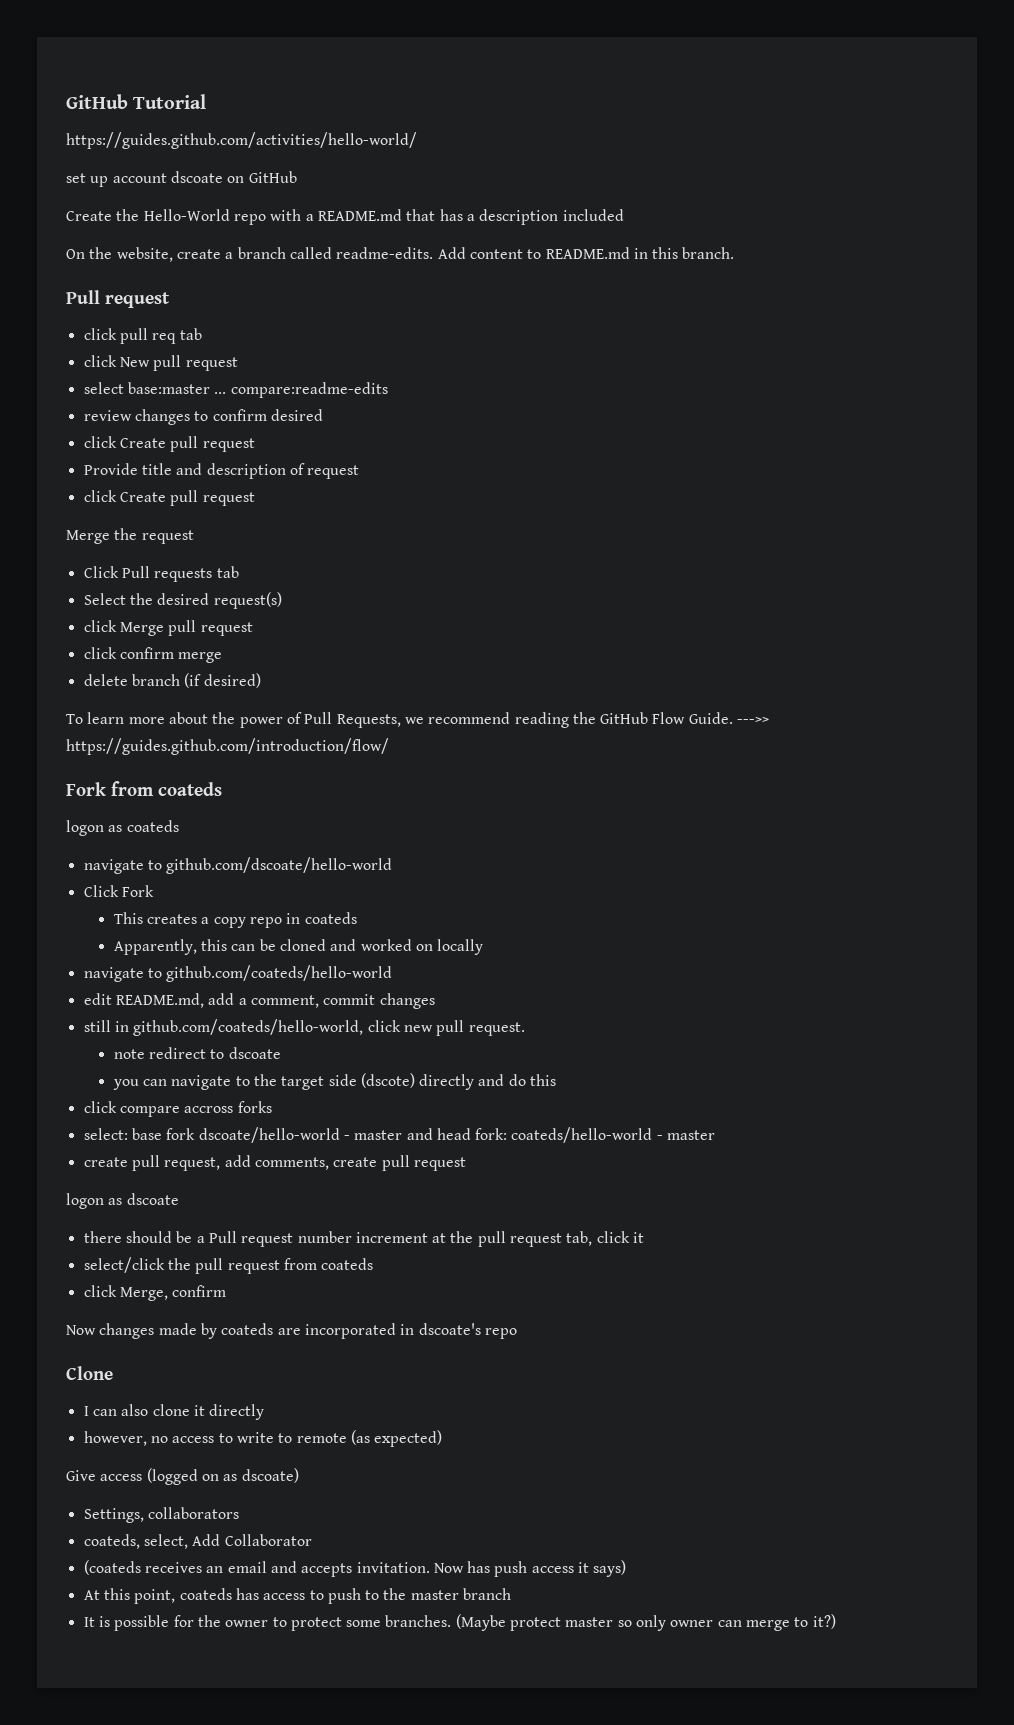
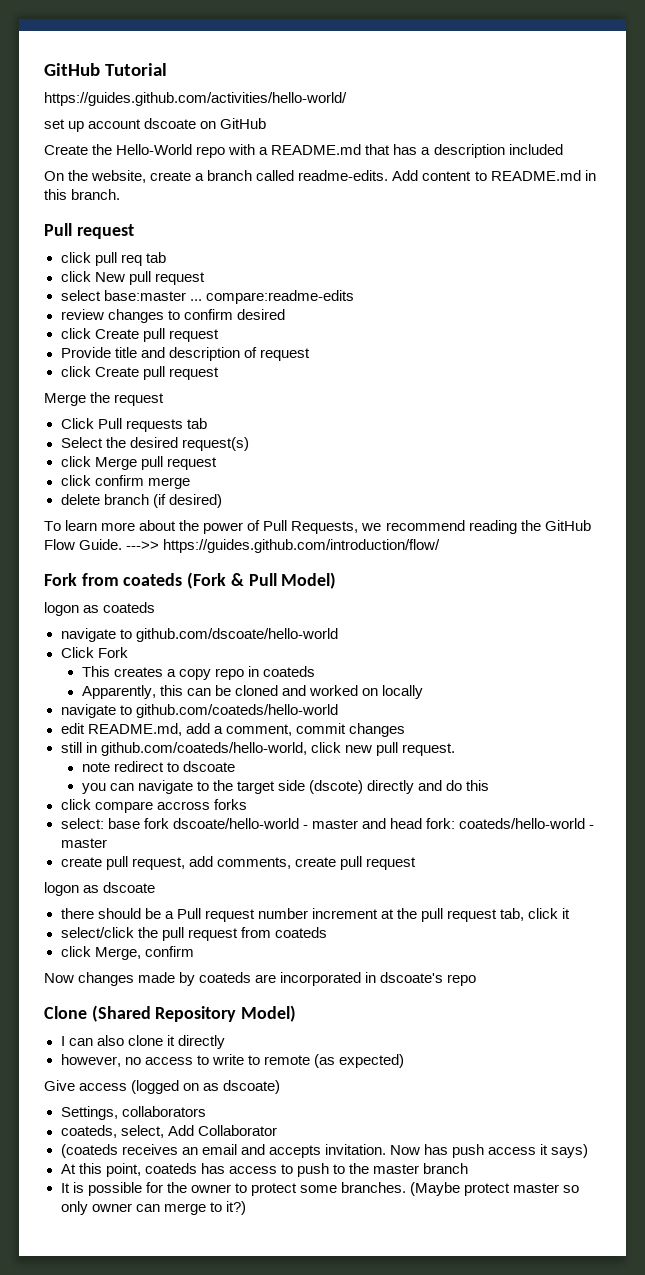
(222, 789) none -> [187,572,337,589] (Fork & Pull Model)
(113, 1373) none -> [91,1005,297,1022] (Shared Repository Model)

